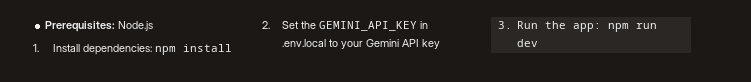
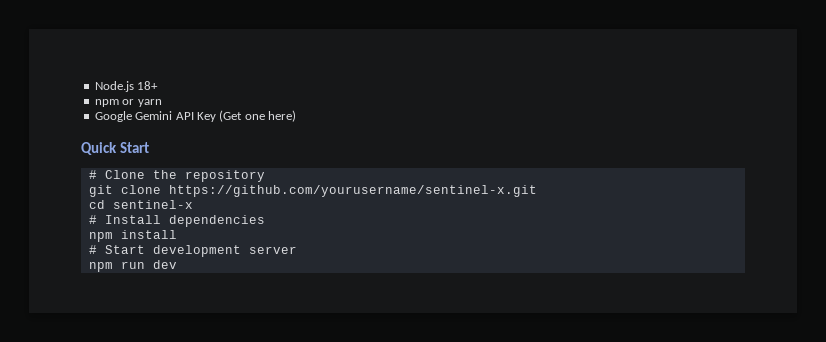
[45,21,116,32] Prerequisites: -> (94, 86) none
[33,44,232,55] [262,21,428,31] [281,39,440,49] [497,21,602,32] // 1. Install dependencies: npm install // 2. Set the GEMINI_API_KEY in .env.local to your Gemini API key // 3. Run the app: -> [137,81,159,90] [94,99,162,107] [94,110,296,122] [81,142,149,155] [88,170,265,182] [88,185,537,197] [88,200,193,209] [88,215,265,227] [88,230,177,242] [88,245,297,257] 18+ // npm or yarn // Google Gemini API Key (Get one here) // Quick Start // # Clone the repository // git clone https://github.com/yourusername/sentinel-x.git // cd sentinel-x // # Install dependencies // npm install // # Start development server //

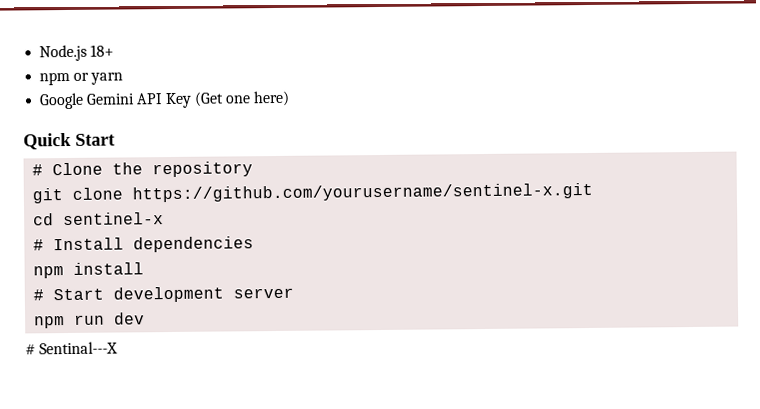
(177, 264) none -> [25,341,119,355] // # Sentinal---X

